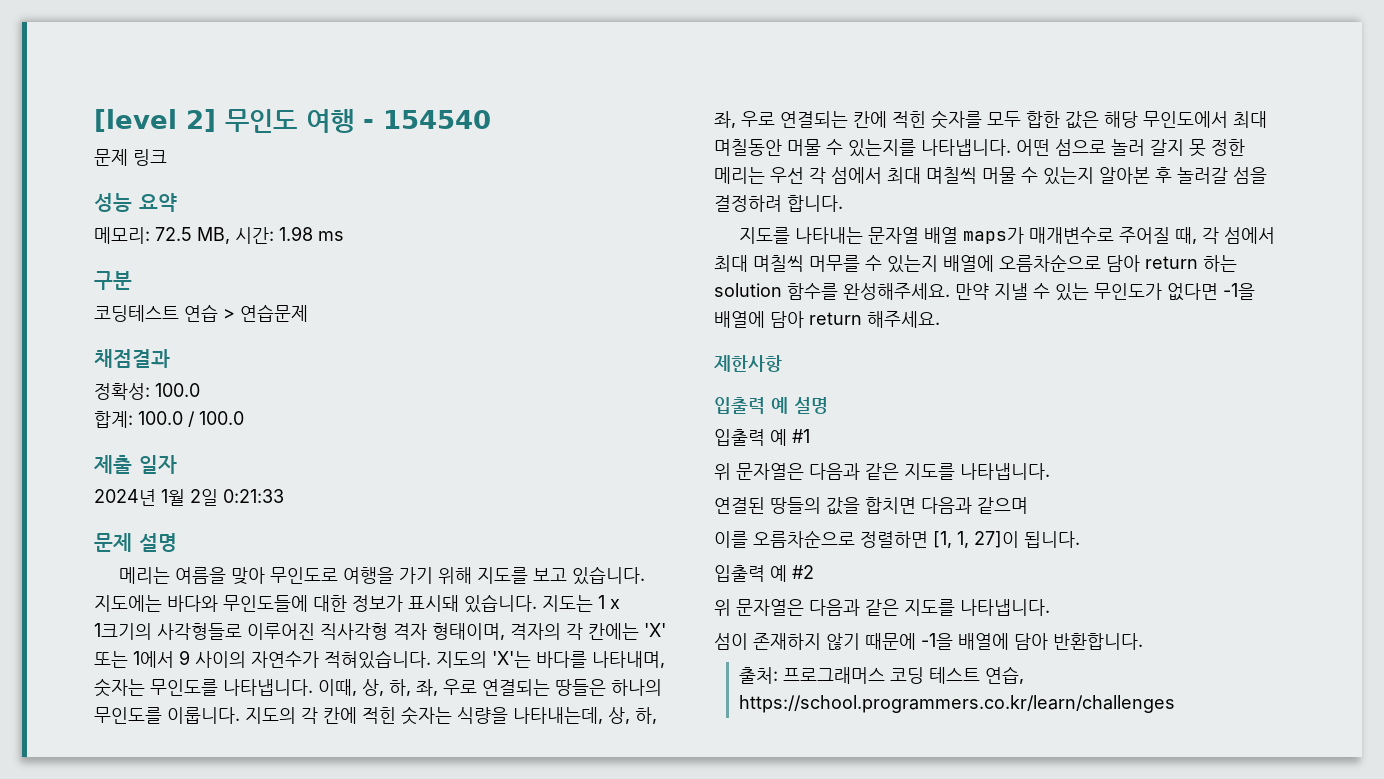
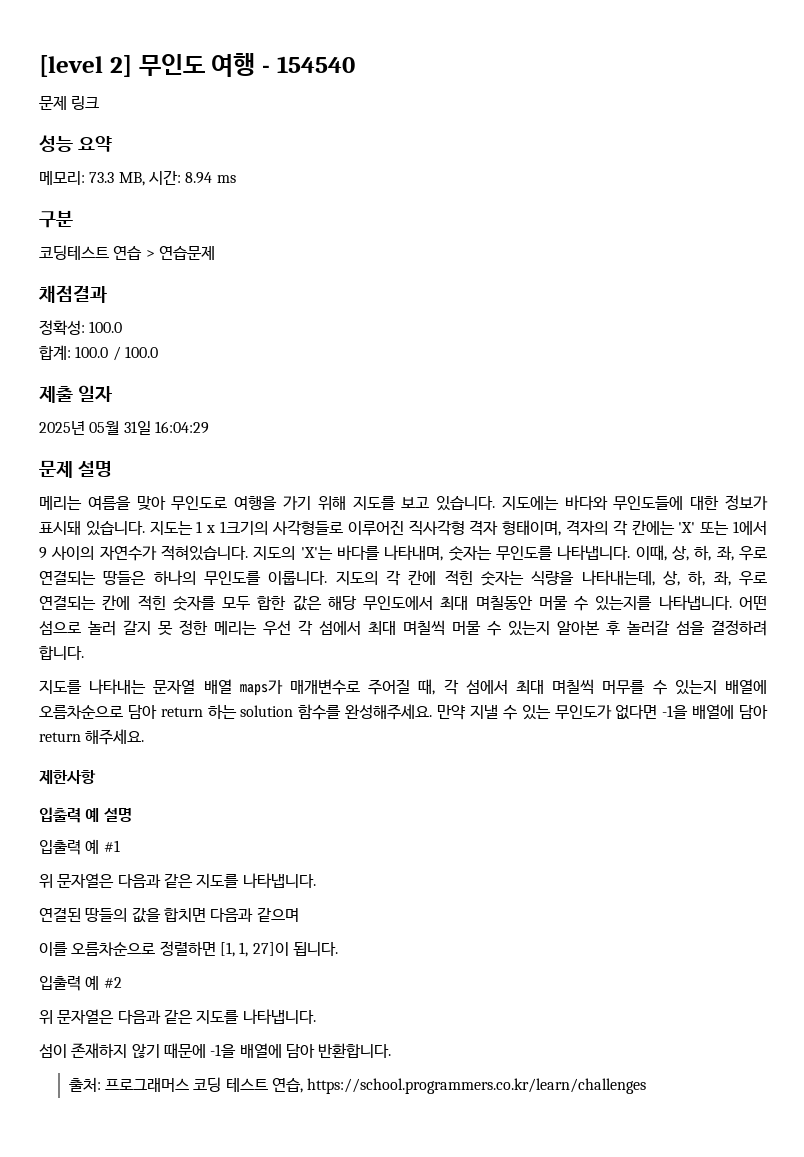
[155,227,192,241] 72.5 -> [89,172,115,183] 73.3
[279,226,313,241] 1.98 -> [185,172,213,184] 8.94
[94,489,284,506] 2024년 1월 2일 0:21:33 -> [39,420,209,435] 2025년 05월 31일 16:04:29

